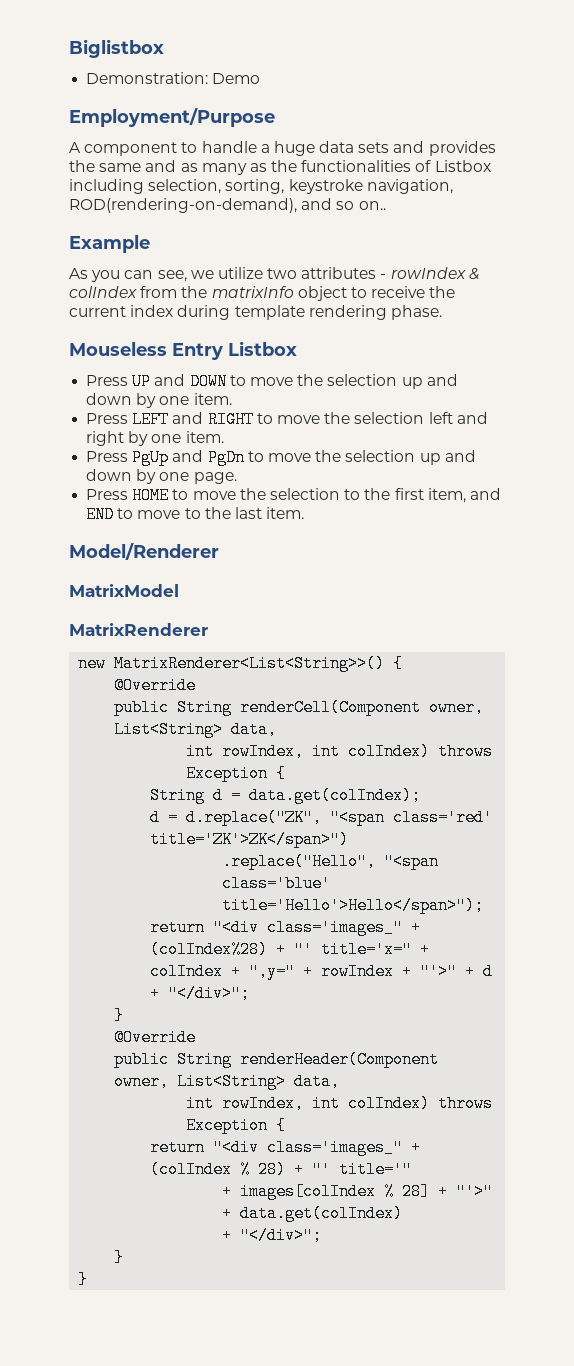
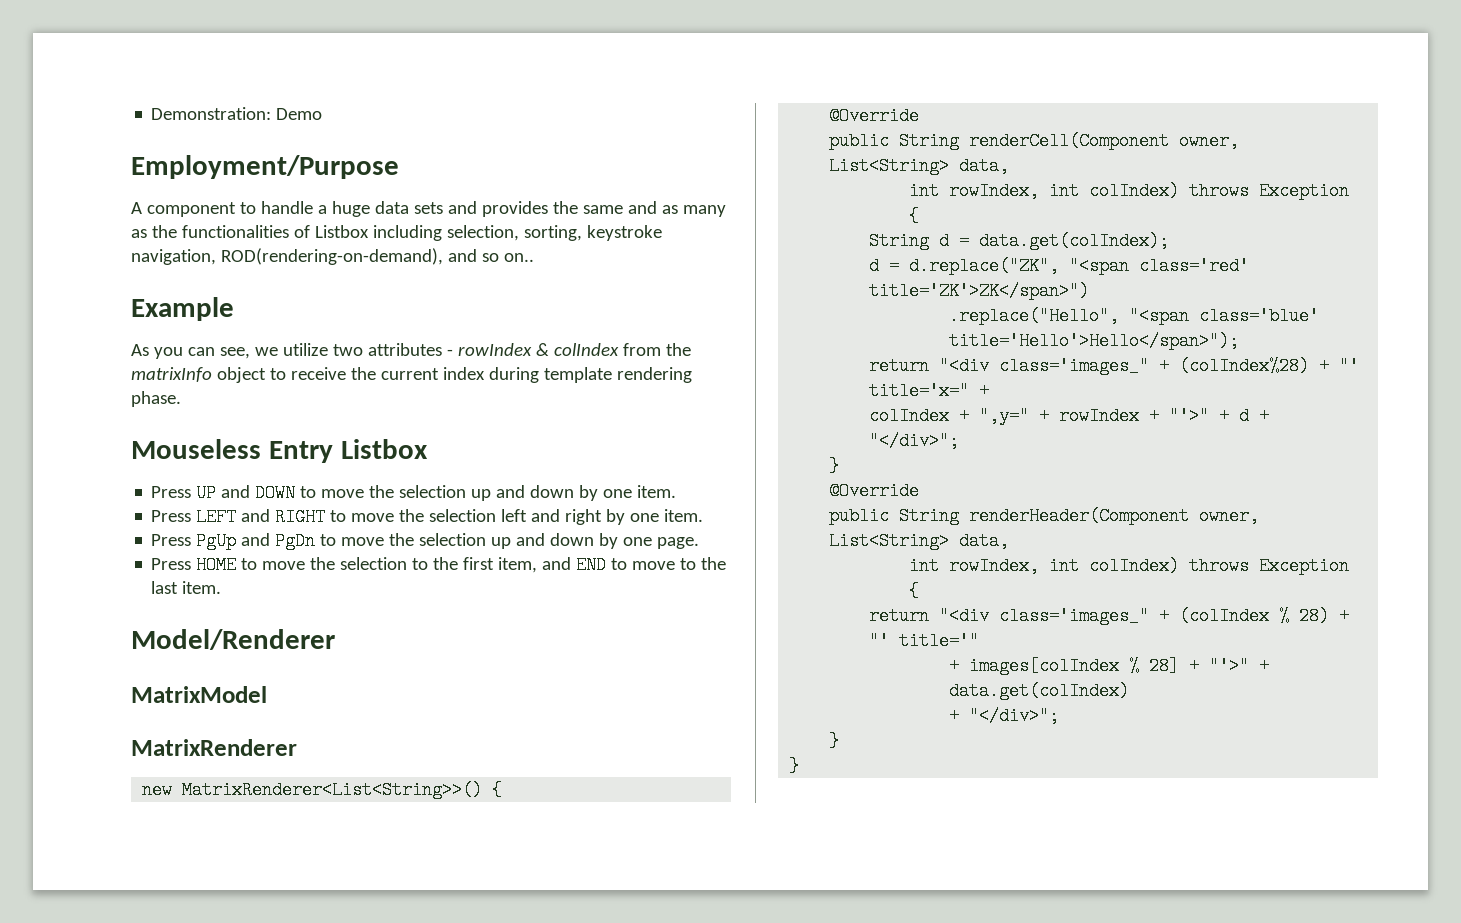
[69,39,164,58] Biglistbox // -> (151, 113) none

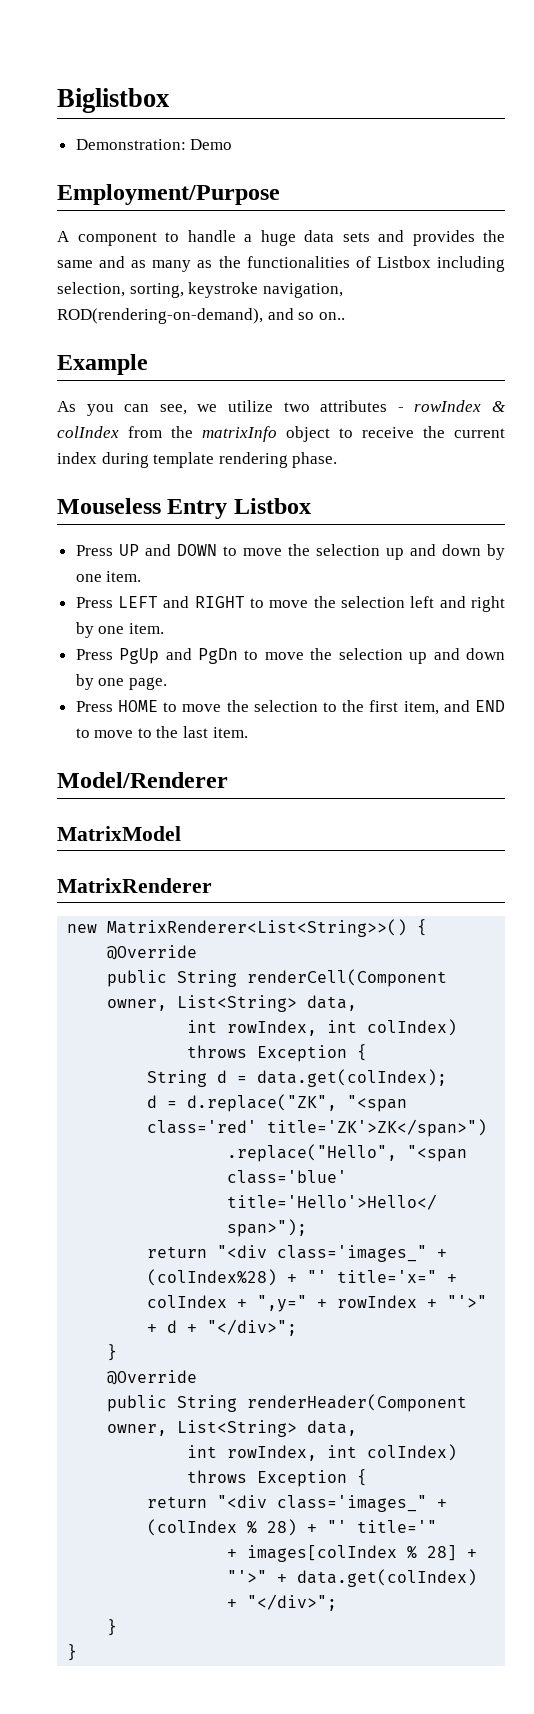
(151, 113) none -> [57,88,170,113] Biglistbox //

